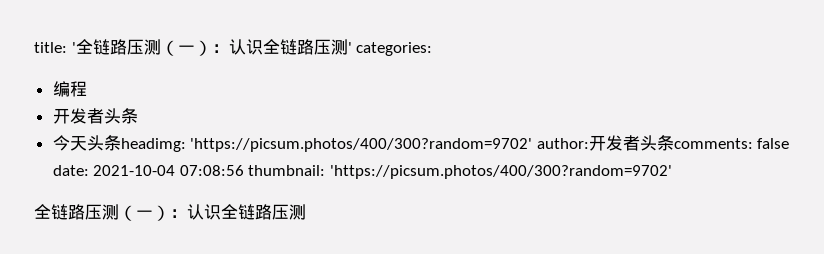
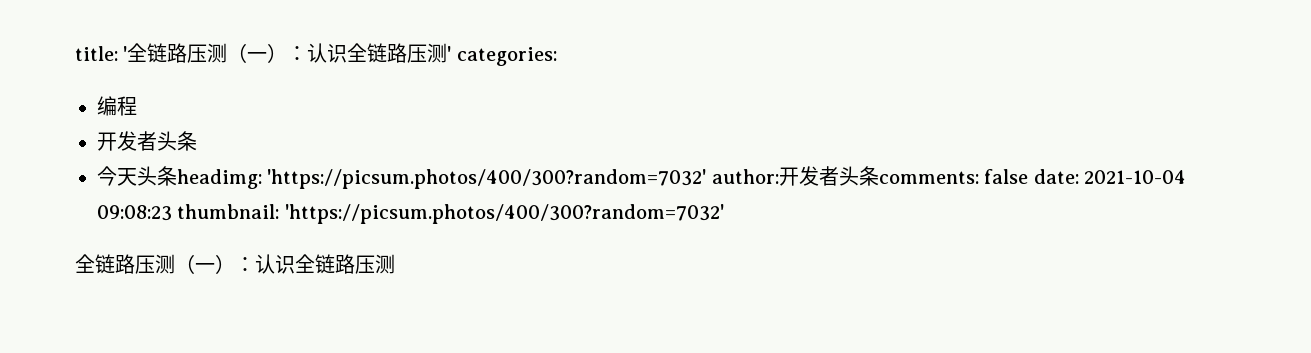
[190,138,533,152] 'https://picsum.photos/400/300?random=9702' -> [267,169,707,189] 'https://picsum.photos/400/300?random=7032'
[179,165,673,179] 07:08:56 thumbnail: 'https://picsum.photos/400/300?random=9702' -> [97,204,724,224] 09:08:23 thumbnail: 'https://picsum.photos/400/300?random=7032'

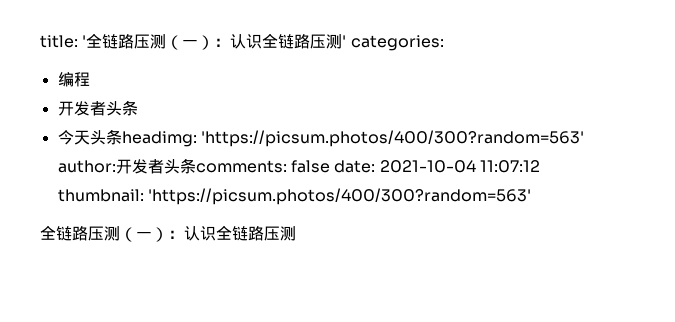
[267,169,707,189] 'https://picsum.photos/400/300?random=7032' -> [200,130,584,147] 'https://picsum.photos/400/300?random=563'
[97,204,724,224] 09:08:23 thumbnail: 'https://picsum.photos/400/300?random=7032' -> [479,160,540,173] [57,188,531,205] 11:07:12 thumbnail: 'https://picsum.photos/400/300?random=563'

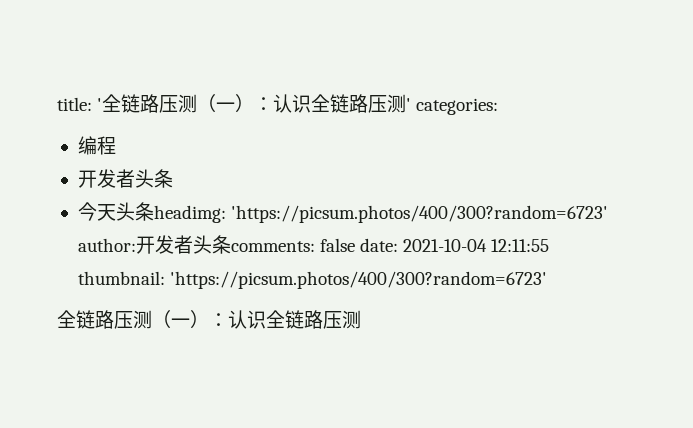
[200,130,584,147] 'https://picsum.photos/400/300?random=563' -> [231,205,609,223] 'https://picsum.photos/400/300?random=6723'
[479,160,540,173] [57,188,531,205] 11:07:12 thumbnail: 'https://picsum.photos/400/300?random=563' -> [491,239,550,252] [77,271,548,289] 12:11:55 thumbnail: 'https://picsum.photos/400/300?random=6723'

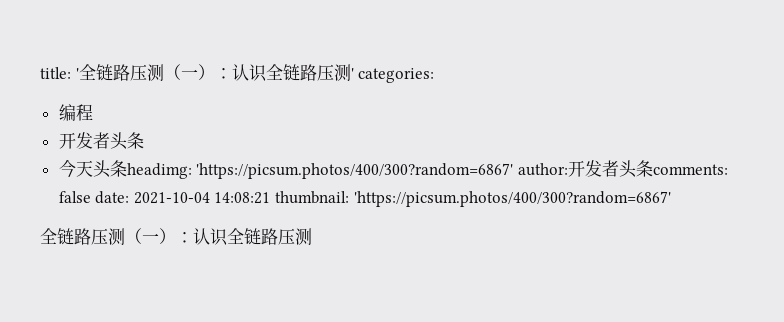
[231,205,609,223] 'https://picsum.photos/400/300?random=6723' -> [196,163,514,179] 'https://picsum.photos/400/300?random=6867'
[491,239,550,252] [77,271,548,289] 12:11:55 thumbnail: 'https://picsum.photos/400/300?random=6723' -> [214,191,671,207] 14:08:21 thumbnail: 'https://picsum.photos/400/300?random=6867'

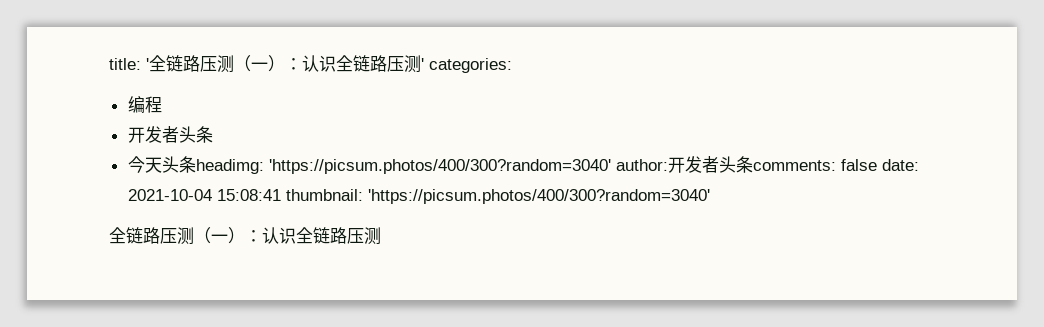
[196,163,514,179] 'https://picsum.photos/400/300?random=6867' -> [268,159,611,174] 'https://picsum.photos/400/300?random=3040'
[214,191,671,207] 14:08:21 thumbnail: 'https://picsum.photos/400/300?random=6867' -> [216,189,710,204] 15:08:41 thumbnail: 'https://picsum.photos/400/300?random=3040'

